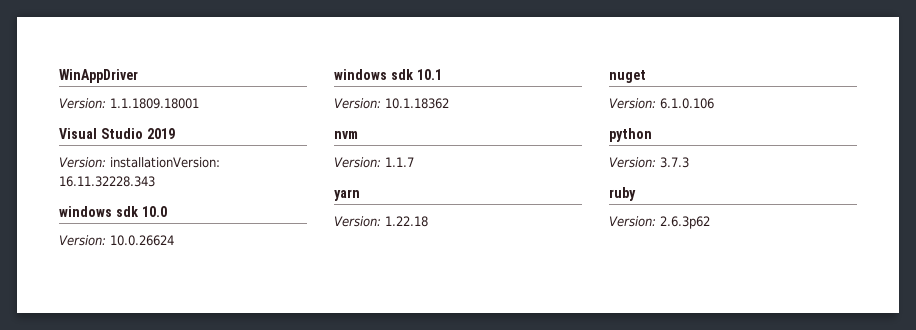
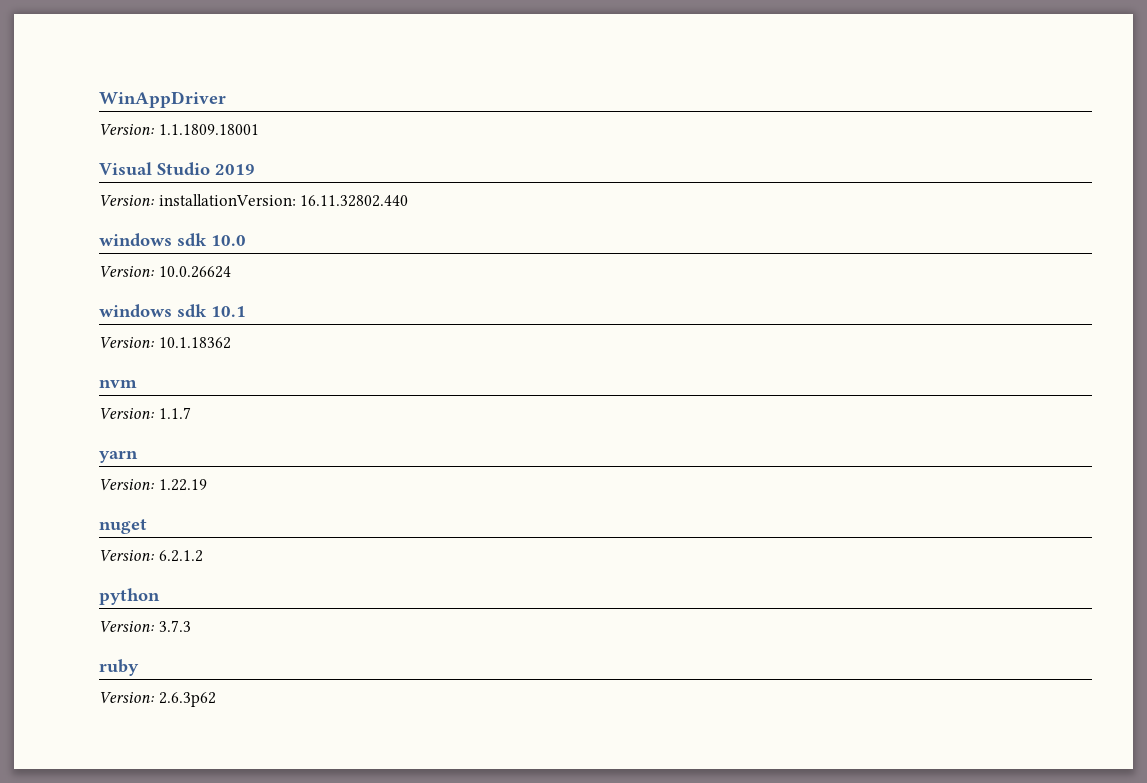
[59,176,155,187] 16.11.32228.343 -> [300,195,409,207] 16.11.32802.440
[385,216,428,227] 1.22.18 -> [158,479,207,491] 1.22.19
[660,98,714,109] 6.1.0.106 -> [158,550,203,562] 6.2.1.2

